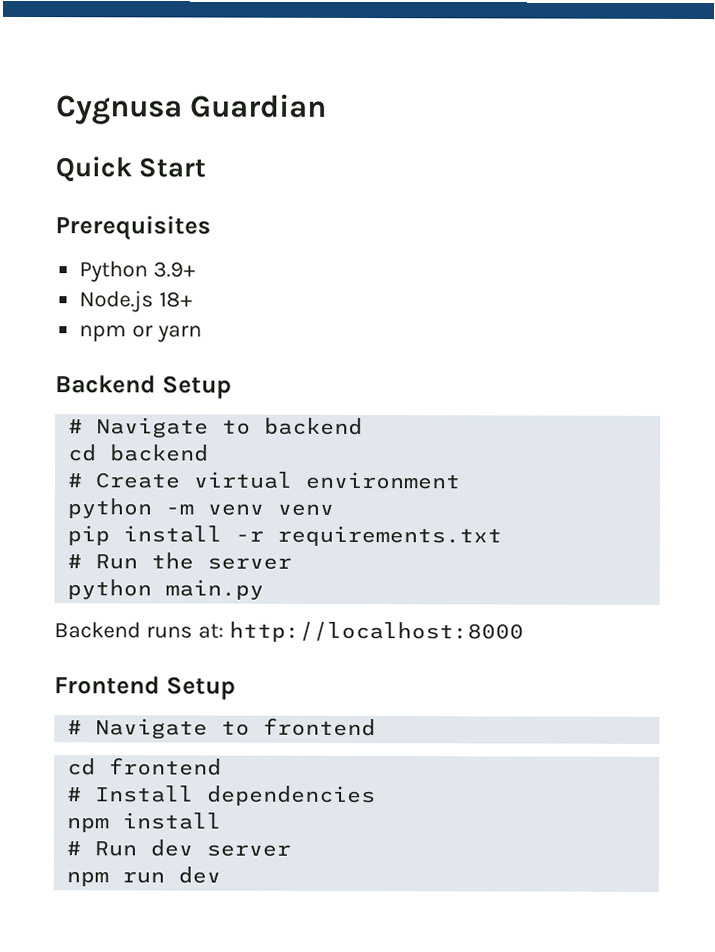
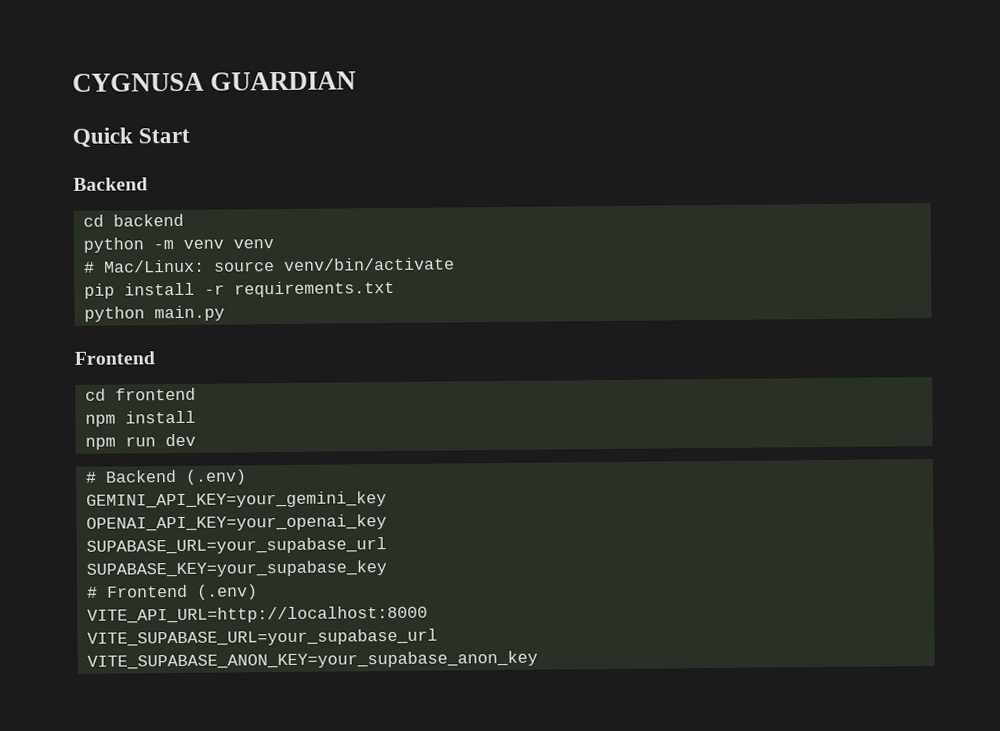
[56,93,328,125] Cygnusa Guardian -> [72,71,357,92] CYGNUSA GUARDIAN
[55,215,211,241] [79,261,197,283] [79,290,194,313] [79,325,203,343] [55,375,232,399] [68,417,364,439] [68,444,210,462] [67,471,462,490] Prerequisites // Python 3.9+ // Node.js 18+ // npm or yarn // Backend Setup // # Navigate to backend // cd backend // # Create virtual environment -> [73,177,148,191] [82,213,184,227] Backend // cd backend
(335, 509) none -> [83,257,455,273] // # Mac/Linux: source venv/bin/activate
[67,552,293,570] [67,579,265,600] [54,621,524,643] [54,676,236,700] [67,717,377,740] # Run the server // python main.py // Backend runs at: http://localhost:8000 // Frontend Setup // # Navigate to frontend -> [83,305,225,322] [74,351,155,365] python main.py // Frontend
[67,785,377,807] // # Install dependencies -> (196, 394) none
[66,839,292,857] // # Run dev server -> (196, 417) none
(222, 875) none -> [84,469,247,485] [85,491,387,509] [85,514,387,532] [85,537,387,555] [85,560,387,578] [86,584,258,600] [86,605,428,624] [86,628,438,647] [86,650,538,670] // # Backend (.env) // GEMINI_API_KEY=your_gemini_key // OPENAI_API_KEY=your_openai_key // SUPABASE_URL=your_supabase_url // SUPABASE_KEY=your_supabase_key // # Frontend (.env) // VITE_API_URL=http://localhost:8000 // VITE_SUPABASE_URL=your_supabase_url // VITE_SUPABASE_ANON_KEY=your_supabase_anon_key

